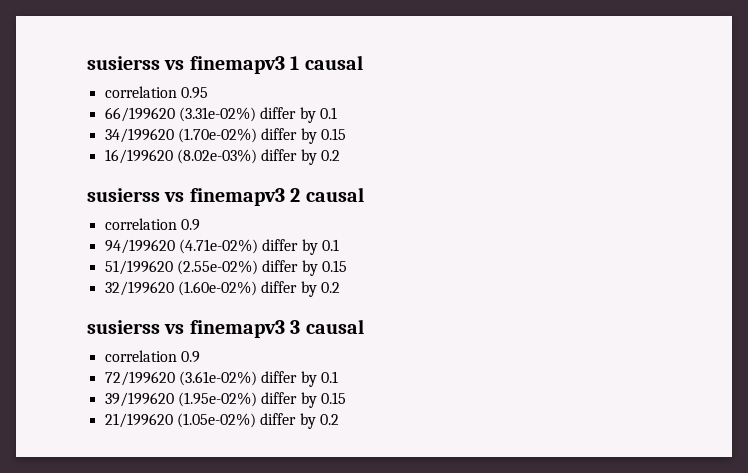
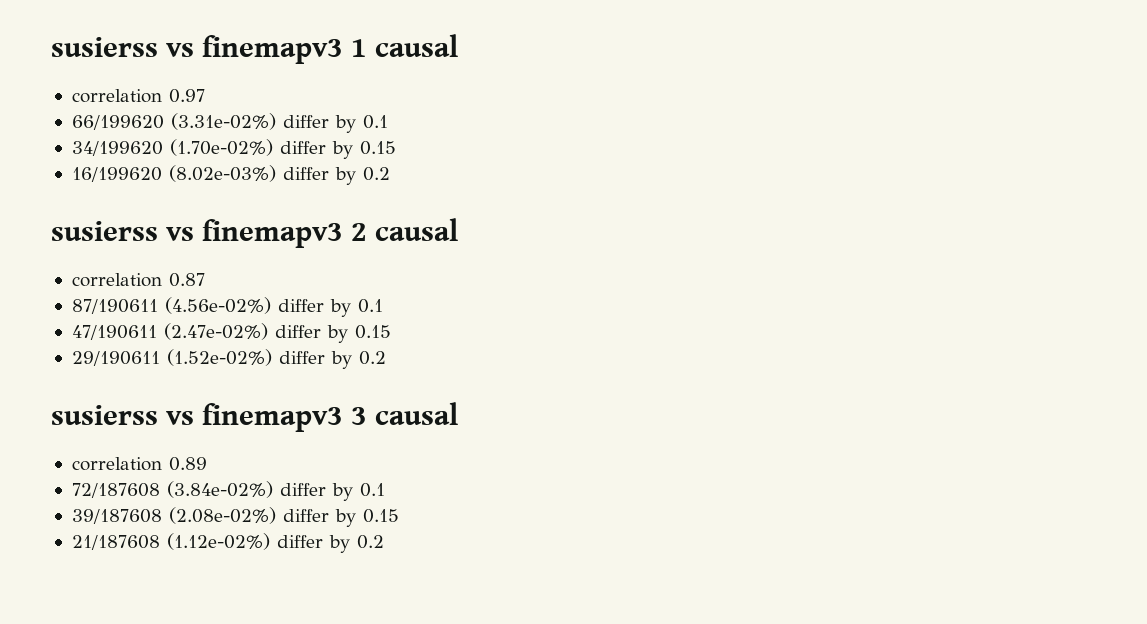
[180,87,208,99] 0.95 -> [168,89,205,103] 0.97
[180,219,200,231] [104,239,339,255] [104,260,347,276] [104,281,257,296] 0.9 // 94/199620 (4.71e-02%) differ by 0.1 // 51/199620 (2.55e-02%) differ by 0.15 // 32/199620 (1.60e-02%) -> [168,273,205,287] [71,297,383,317] [71,323,391,343] [71,349,272,366] 0.87 // 87/190611 (4.56e-02%) differ by 0.1 // 47/190611 (2.47e-02%) differ by 0.15 // 29/190611 (1.52e-02%)
[180,351,200,363] [104,371,338,387] [104,392,346,408] [104,413,256,428] 0.9 // 72/199620 (3.61e-02%) differ by 0.1 // 39/199620 (1.95e-02%) differ by 0.15 // 21/199620 (1.05e-02%) -> [168,457,207,471] [71,481,385,501] [71,507,399,527] [71,533,270,550] 0.89 // 72/187608 (3.84e-02%) differ by 0.1 // 39/187608 (2.08e-02%) differ by 0.15 // 21/187608 (1.12e-02%)

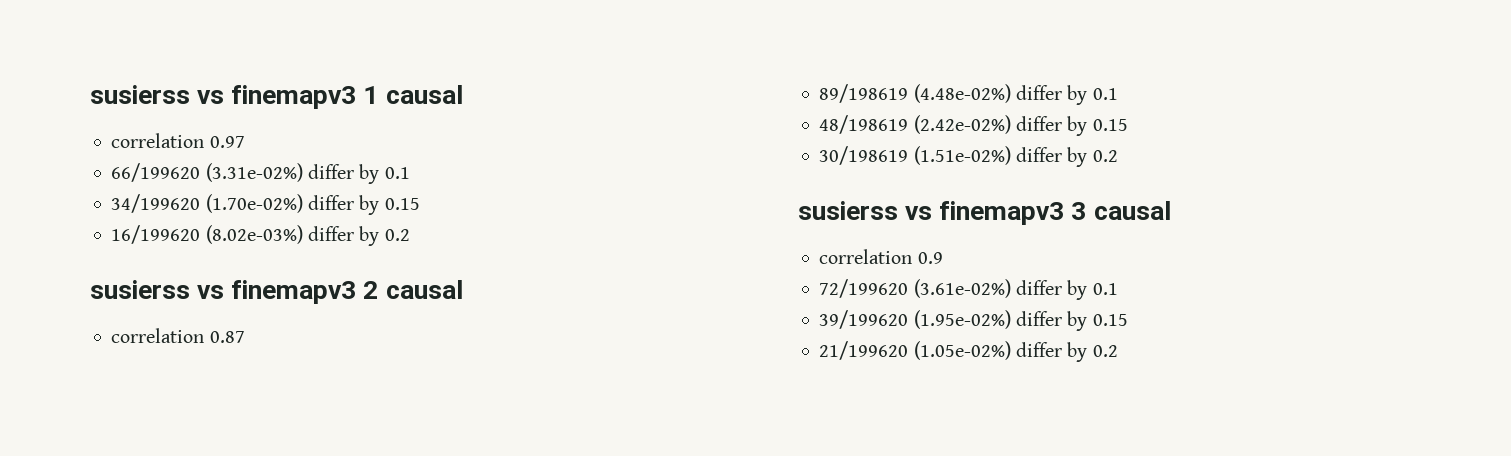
[71,297,383,317] [71,323,391,343] [71,349,272,366] 87/190611 (4.56e-02%) differ by 0.1 // 47/190611 (2.47e-02%) differ by 0.15 // 29/190611 (1.52e-02%) -> [819,84,1118,105] [819,115,1128,136] [819,146,1011,165] 89/198619 (4.48e-02%) differ by 0.1 // 48/198619 (2.42e-02%) differ by 0.15 // 30/198619 (1.51e-02%)
[168,457,207,471] [71,481,385,501] [71,507,399,527] [71,533,270,550] 0.89 // 72/187608 (3.84e-02%) differ by 0.1 // 39/187608 (2.08e-02%) differ by 0.15 // 21/187608 (1.12e-02%) -> [917,252,943,264] [819,279,1118,300] [819,310,1128,331] [819,341,1011,360] 0.9 // 72/199620 (3.61e-02%) differ by 0.1 // 39/199620 (1.95e-02%) differ by 0.15 // 21/199620 (1.05e-02%)

